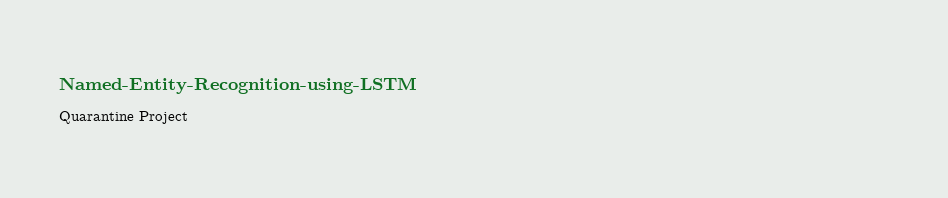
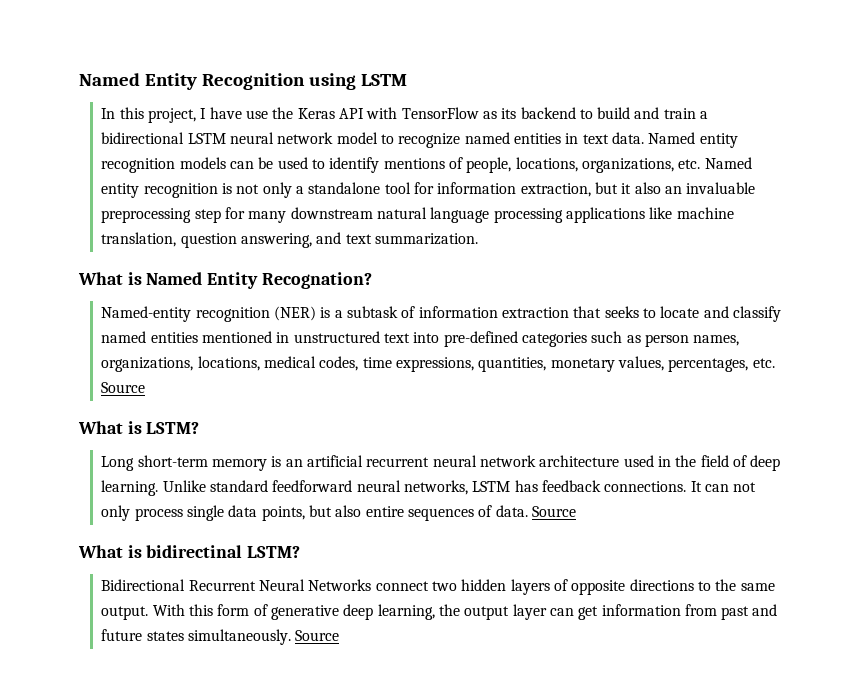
[59,77,417,94] [59,111,188,124] Named-Entity-Recognition-using-LSTM // Quarantine Project -> [79,73,407,90] [101,107,709,123] [101,132,738,148] [101,157,752,173] [101,182,756,198] [101,207,734,223] [101,232,478,248] [78,272,372,289] [101,306,781,322] [101,331,740,347] [101,356,775,372] [101,382,146,393] [78,421,200,434] [101,455,781,471] [101,480,757,496] [101,505,576,521] [78,545,301,558] [101,579,775,595] [101,604,778,620] [101,629,340,645] Named Entity Recognition using LSTM // In this project, I have use the Keras API with TensorFlow as its backend to build and train a bidirectional LSTM neural network model to recognize named entities in text data. Named entity recognition models can be used to identify mentions of people, locations, organizations, etc. Named entity recognition is not only a standalone tool for information extraction, but it also an invaluable preprocessing step for many downstream natural language processing applications like machine translation, question answering, and text summarization. // What is Named Entity Recognation? // Named-entity recognition (NER) is a subtask of information extraction that seeks to locate and classify named entities mentioned in unstructured text into pre-defined categories such as person names, organizations, locations, medical codes, time expressions, quantities, monetary values, percentages, etc. Source // What is LSTM? // Long short-term memory is an artificial recurrent neural network architecture used in the field of deep learning. Unlike standard feedforward neural networks, LSTM has feedback connections. It can not only process single data points, but also entire sequences of data. Source // What is bidirectinal LSTM? // Bidirectional Recurrent Neural Networks connect two hidden layers of opposite directions to the same output. With this form of generative deep learning, the output layer can get information from past and future states simultaneously. Source

